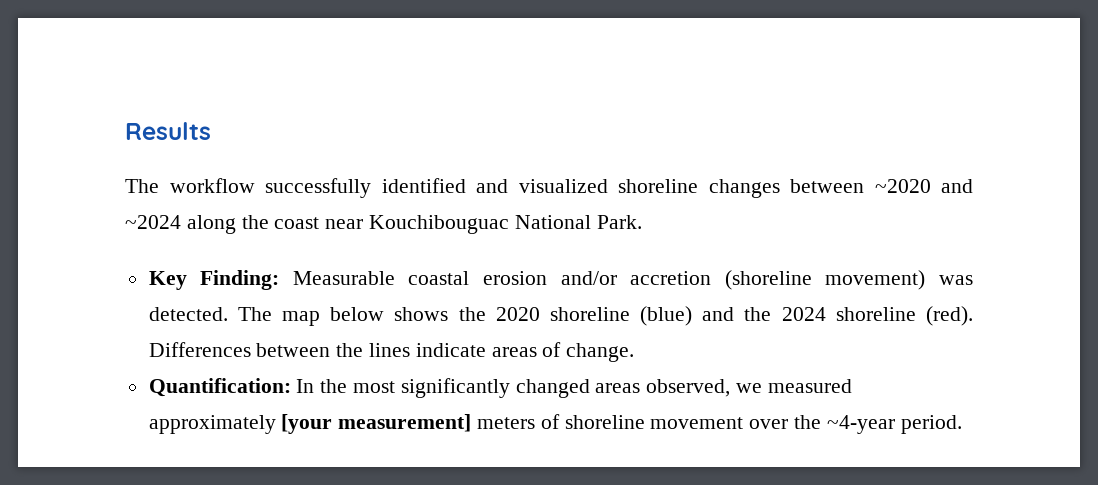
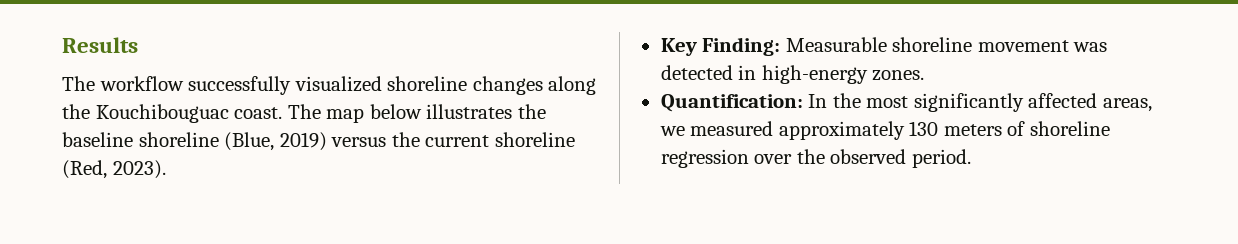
[381,178,508,193] identified and -> (292, 85) none
[790,179,973,193] [125,215,642,234] [148,270,973,290] [148,306,973,326] [148,342,635,362] between ~2020 and ~2024 along the coast near Kouchibouguac National Park. // Key Finding: Measurable coastal erosion and/or accretion (shoreline movement) was detected. The map below shows the 2020 shoreline (blue) and the 2024 shoreline (red). Differences between the lines indicate areas of change. -> [548,76,597,95] [62,104,546,123] [62,132,575,151] [62,160,166,179] [660,37,1108,56] [660,65,925,84] along the Kouchibouguac coast. The map below illustrates the baseline shoreline (Blue, 2019) versus the current shoreline (Red, 2023). // Key Finding: Measurable shoreline movement was detected in high-energy zones.
[515,379,731,398] changed areas observed, -> [1028,93,1152,112] affected areas,
[281,414,472,434] [your measurement] -> [909,121,939,136] 130
[650,417,744,429] movement -> [660,149,749,168] regression
[826,415,895,434] ~4-year -> [830,149,907,164] observed

